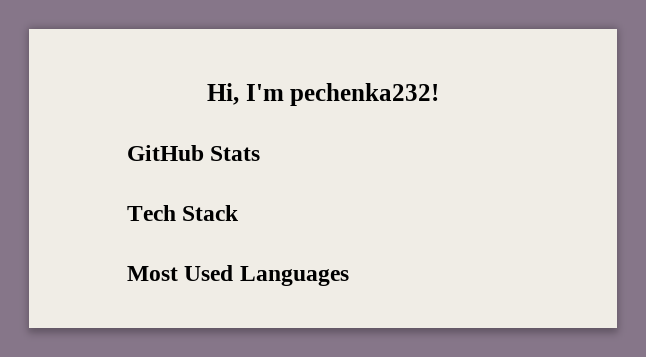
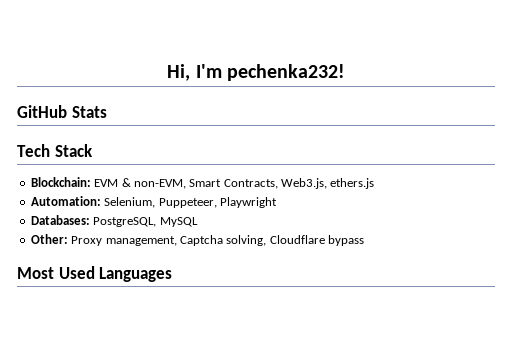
(240, 213) none -> [30,177,375,189] [30,196,277,208] [30,215,198,227] [30,234,364,246] // Blockchain: EVM & non-EVM, Smart Contracts, Web3.js, ethers.js // Automation: Selenium, Puppeteer, Playwright // Databases: PostgreSQL, MySQL // Other: Proxy management, Captcha solving, Cloudflare bypass

